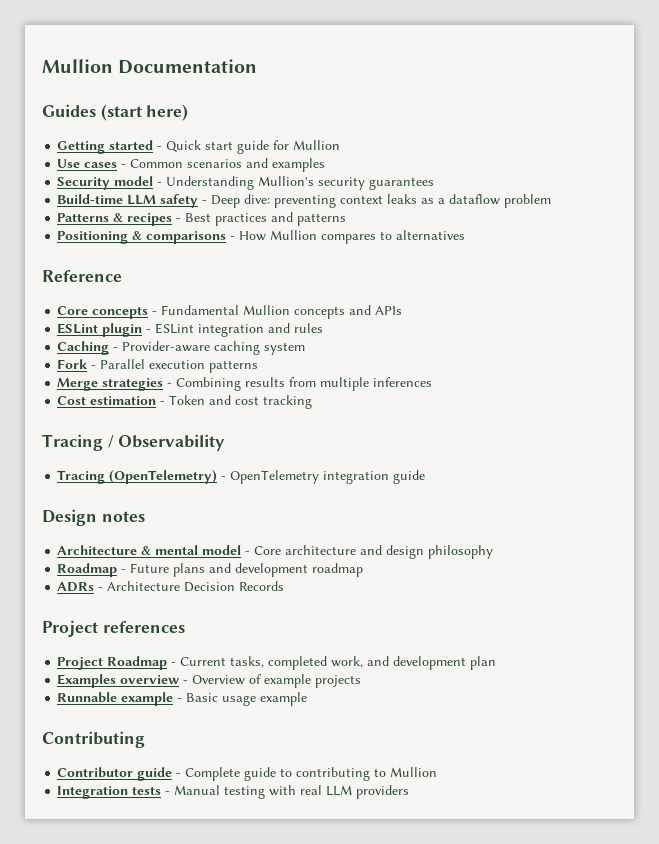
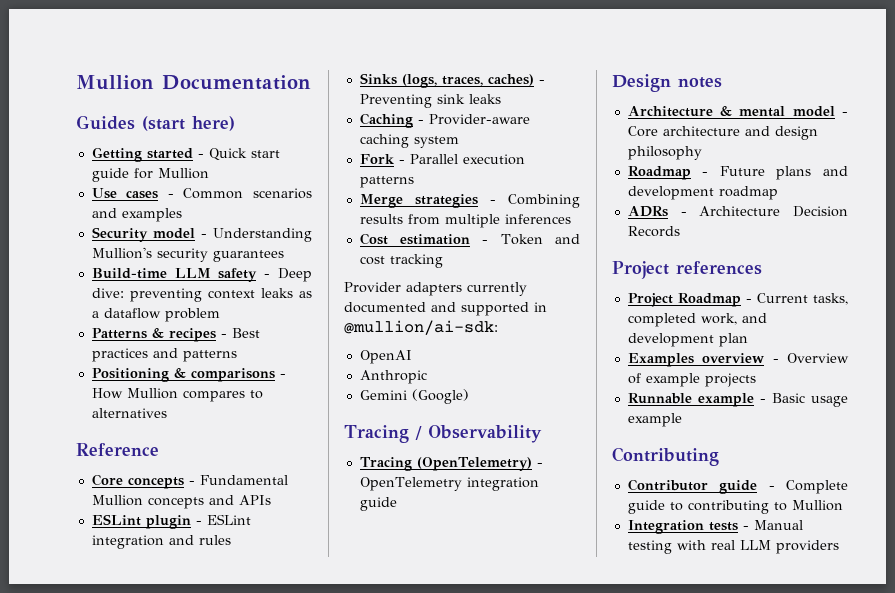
(324, 328) none -> [359,73,545,88] [359,94,501,108] // Sinks (logs, traces, caches) - Preventing sink leaks
(313, 402) none -> [344,282,527,296] [344,302,547,316] [344,320,498,335] [359,350,412,364] [359,370,427,384] [359,389,469,404] // Provider adapters currently documented and supported in @mullion/ai-sdk: // OpenAI // Anthropic // Gemini (Google)

